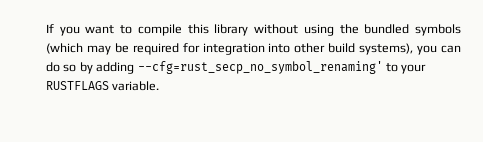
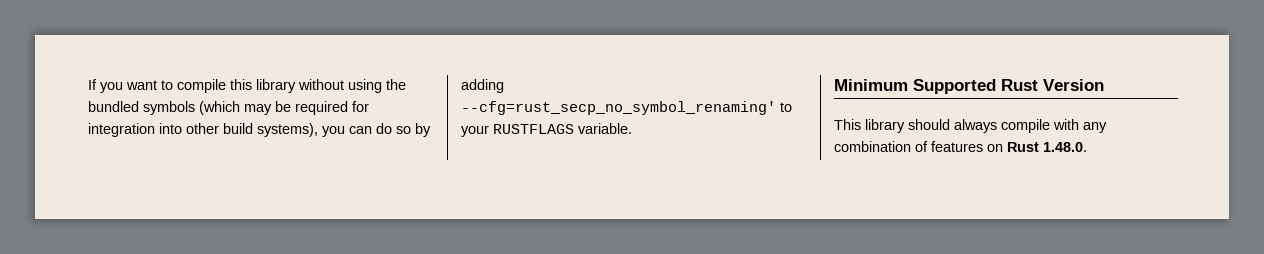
(160, 86) none -> [834,79,1104,94] [834,119,1107,133] [834,141,1087,152] // Minimum Supported Rust Version // This library should always compile with any combination of features on Rust 1.48.0.

